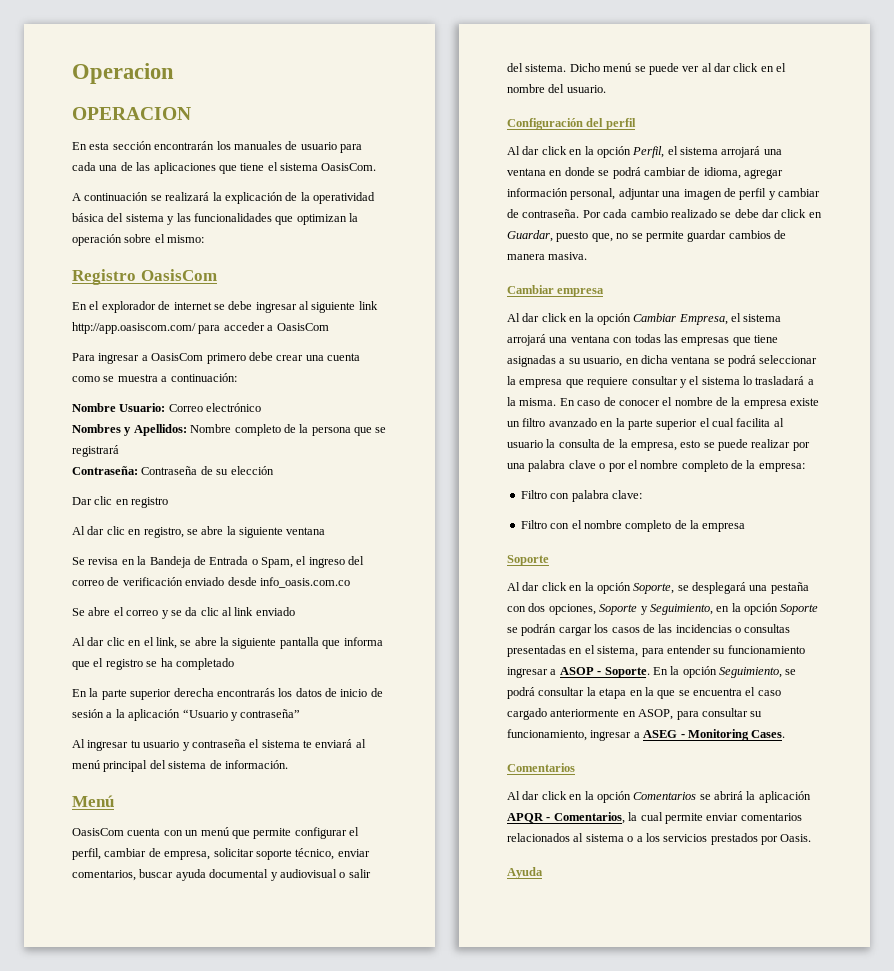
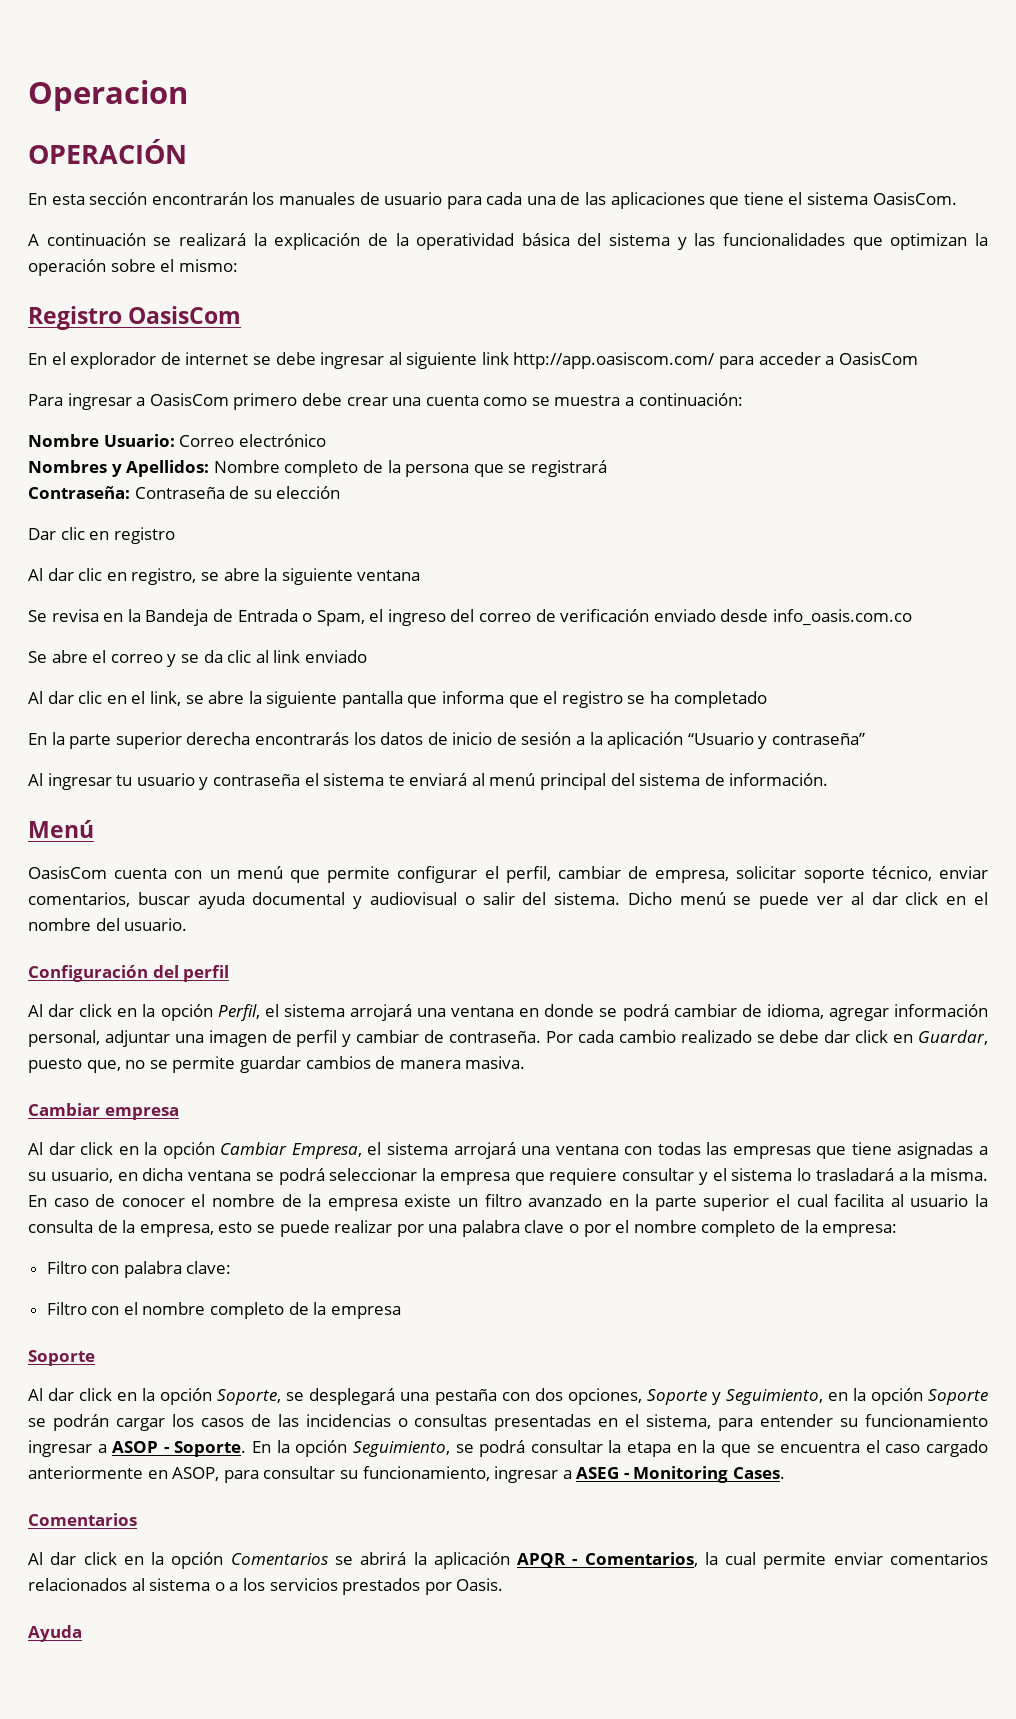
[72,107,191,120] OPERACION -> [28,139,187,164] OPERACIÓN

